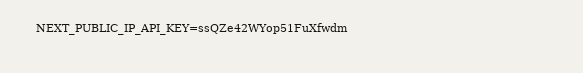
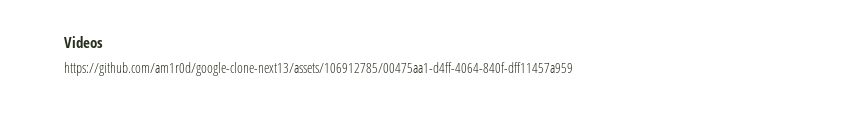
[36,23,348,35] NEXT_PUBLIC_IP_API_KEY=ssQZe42WYop51FuXfwdm -> [64,36,103,48] [64,62,573,76] Videos // https://github.com/am1r0d/google-clone-next13/assets/106912785/00475aa1-d4ff-4064-840f-dff11457a959

